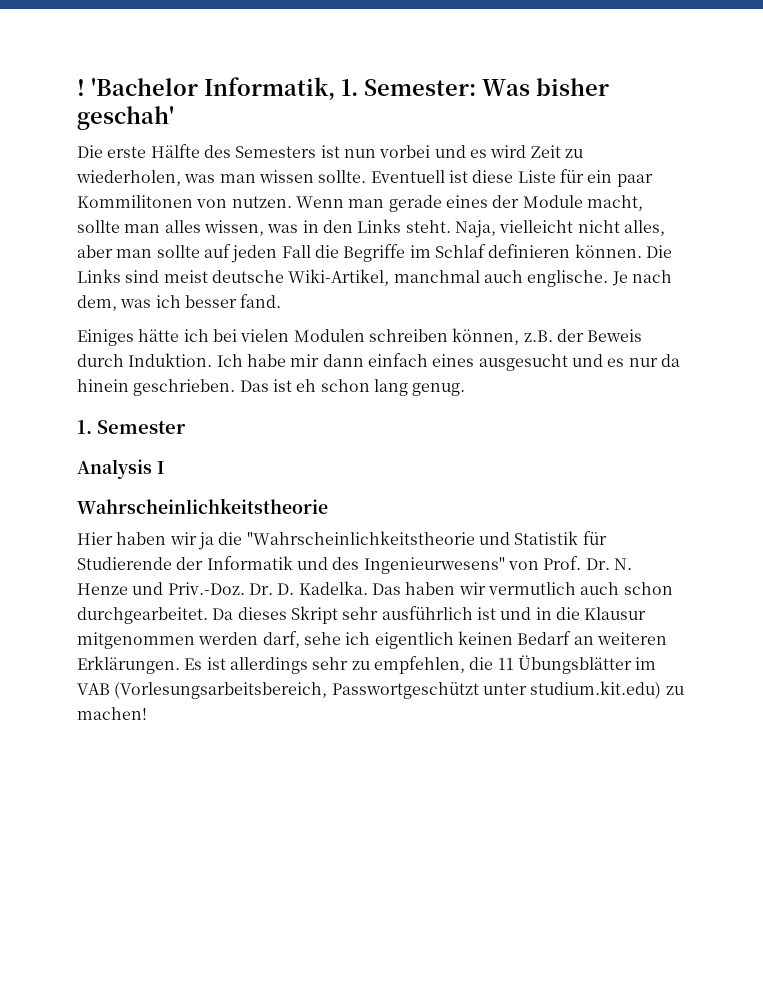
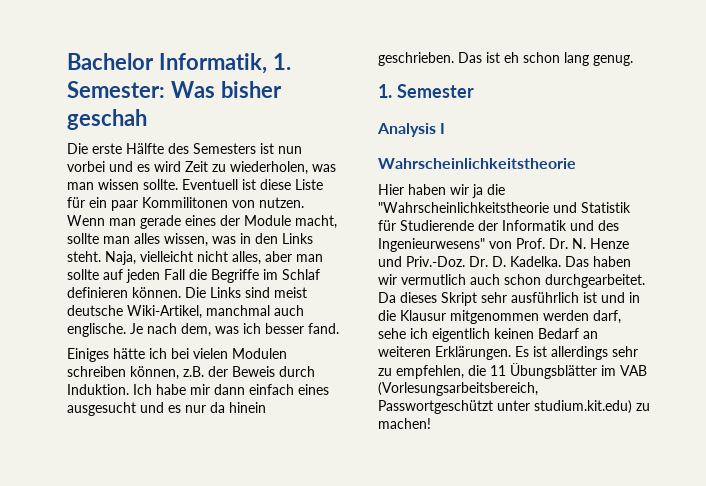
[77,78,198,96] ! 'Bachelor -> [67,53,154,70] Bachelor
[77,106,174,130] geschah' -> [67,109,147,130] geschah

